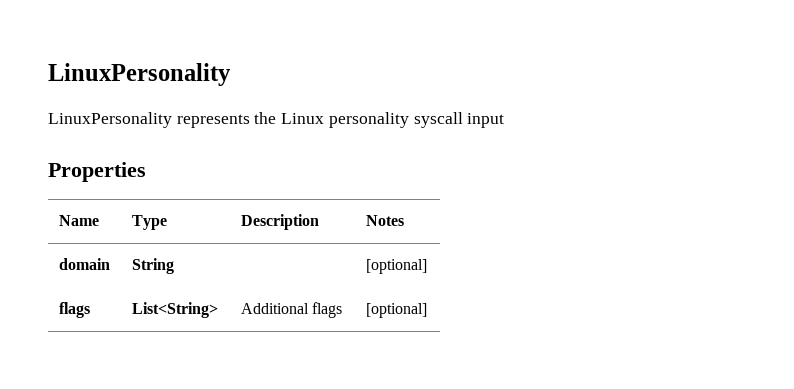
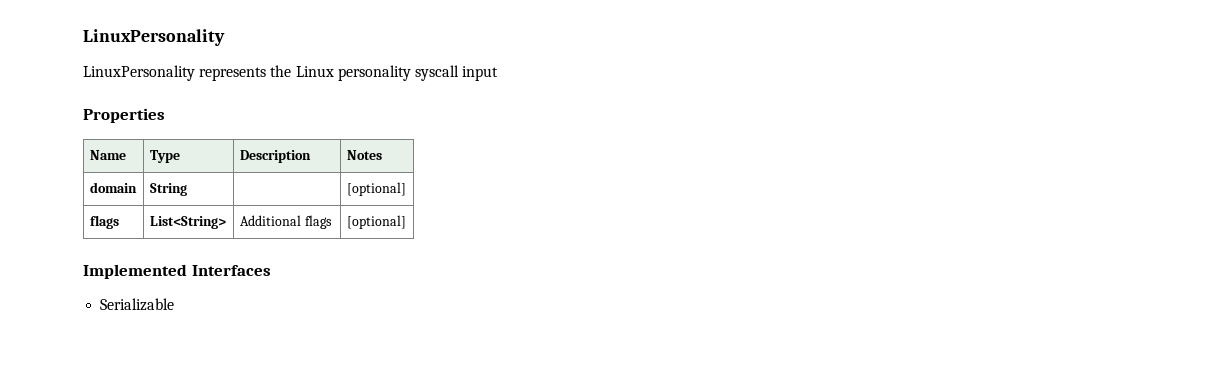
(427, 310) none -> [83,264,271,279] [100,298,175,311] // Implemented Interfaces // Serializable

